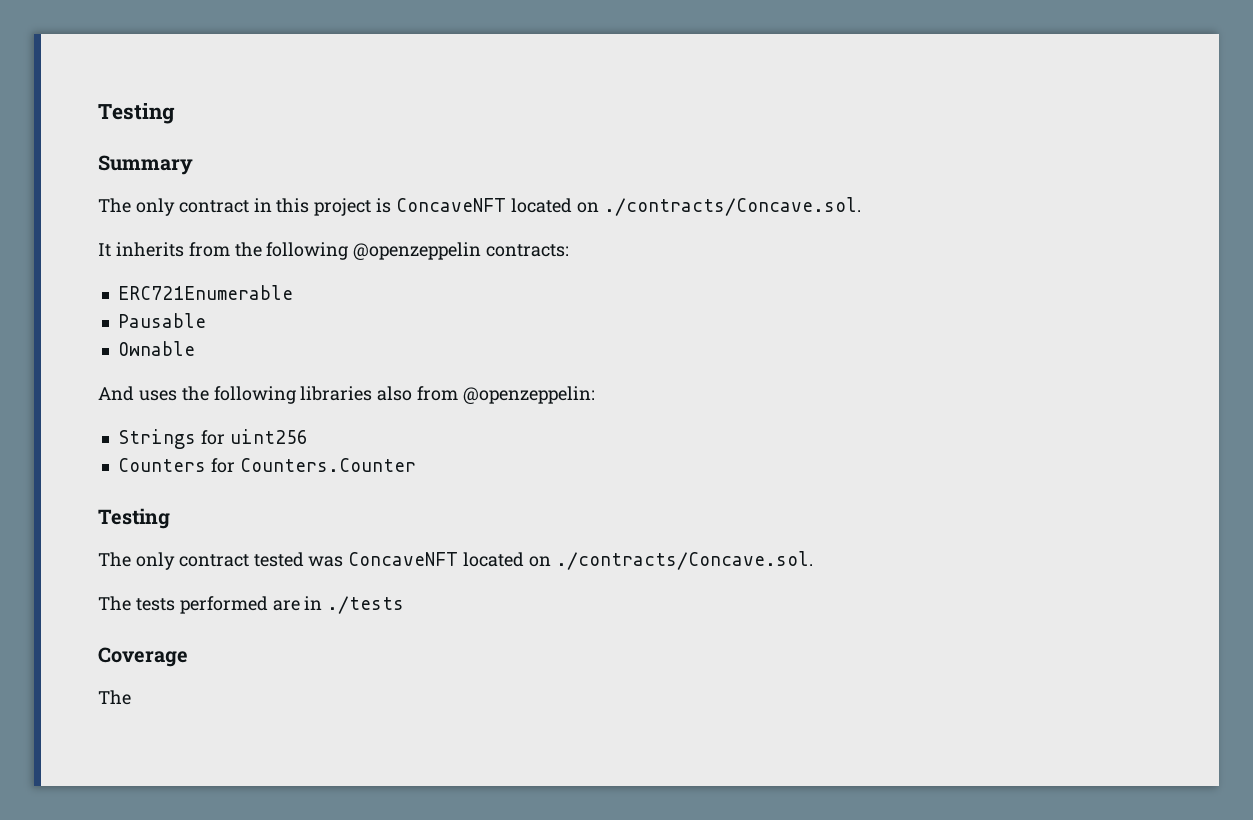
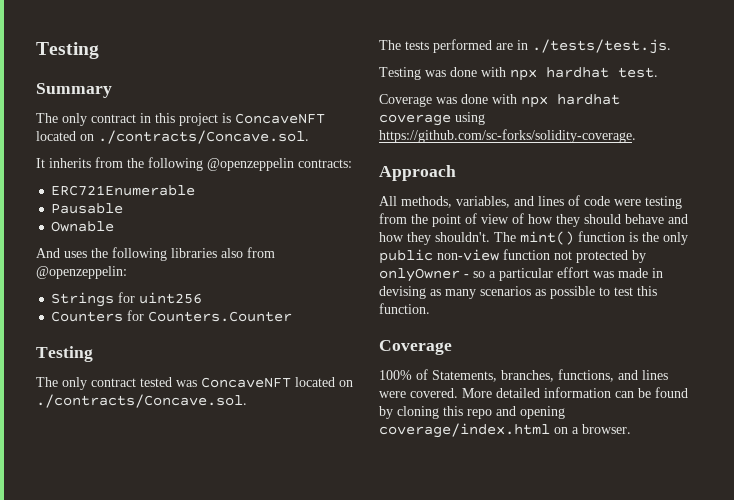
[327,596,405,614] [98,647,188,667] [98,690,131,705] ./tests // Coverage // The -> [532,39,671,54] [379,67,658,81] [379,94,620,108] [379,112,485,126] [379,129,636,143] [379,165,456,181] [379,195,682,209] [379,213,688,227] [379,231,688,245] [379,249,646,264] [379,267,663,282] [379,286,657,299] [379,303,430,314] [379,340,452,355] [379,369,668,382] [379,387,688,398] [379,406,565,419] [379,423,631,438] ./tests/test.js. // Testing was done with npx hardhat test. // Coverage was done with npx hardhat coverage using https://github.com/sc-forks/solidity-coverage. // Approach // All methods, variables, and lines of code were testing from the point of view of how they should behave and how they shouldn't. The mint() function is the only public non-view function not protected by onlyOwner - so a particular effort was made in devising as many scenarios as possible to test this function. // Coverage // 100% of Statements, branches, functions, and lines were covered. More detailed information can be found by cloning this repo and opening coverage/index.html on a browser.

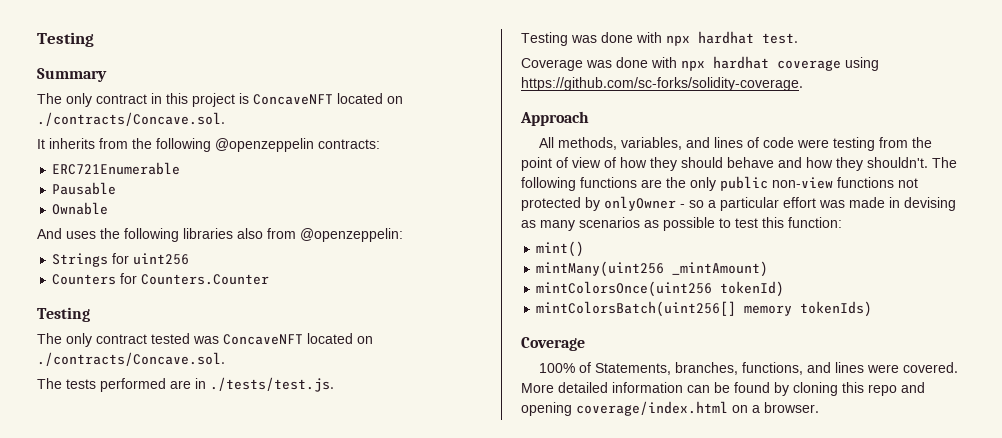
[520,231,638,245] mint() function is -> [521,177,662,191] following functions are
[503,249,550,260] function -> [837,177,894,188] functions
[379,303,430,314] function. -> [788,217,842,228] [536,241,585,257] [536,261,769,277] [536,281,785,297] [536,301,873,317] function: // mint() // mintMany(uint256 _mintAmount) // mintColorsOnce(uint256 tokenId) // mintColorsBatch(uint256[] memory tokenIds)

